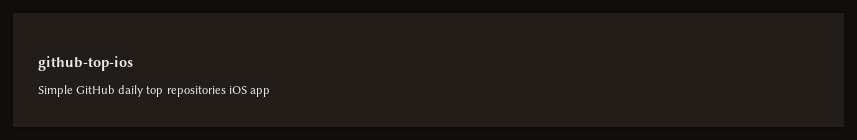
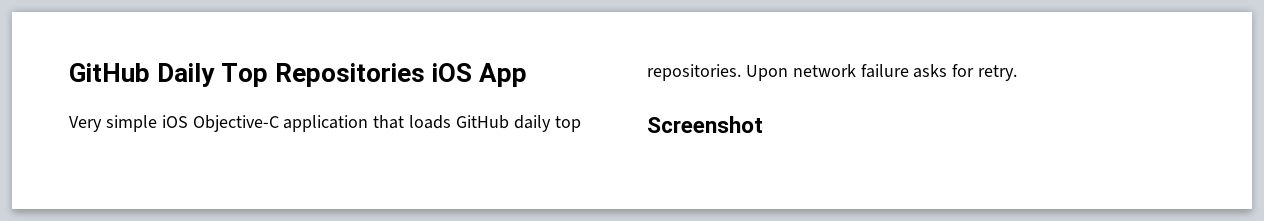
[38,56,133,71] [38,85,271,97] github-top-ios // Simple GitHub daily top repositories iOS app -> [69,63,528,87] [69,115,581,132] [647,64,1018,81] [647,116,763,133] GitHub Daily Top Repositories iOS App // Very simple iOS Objective-C application that loads GitHub daily top repositories. Upon network failure asks for retry. // Screenshot

